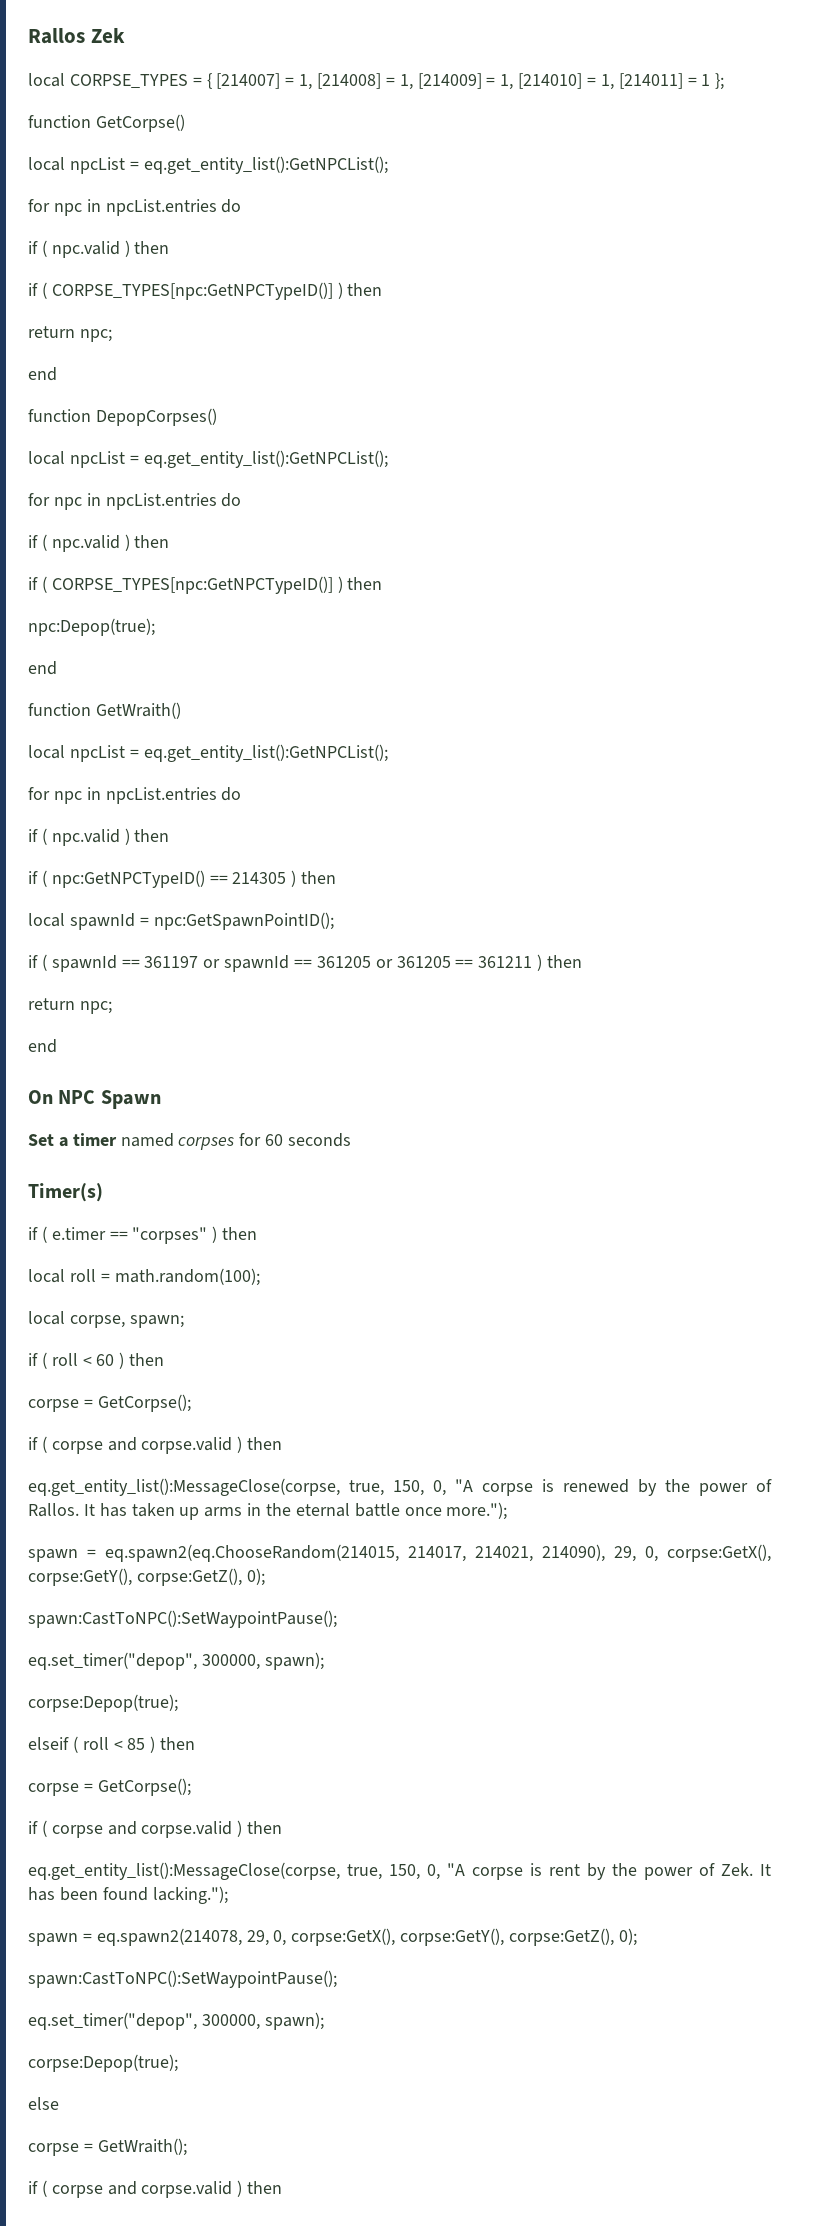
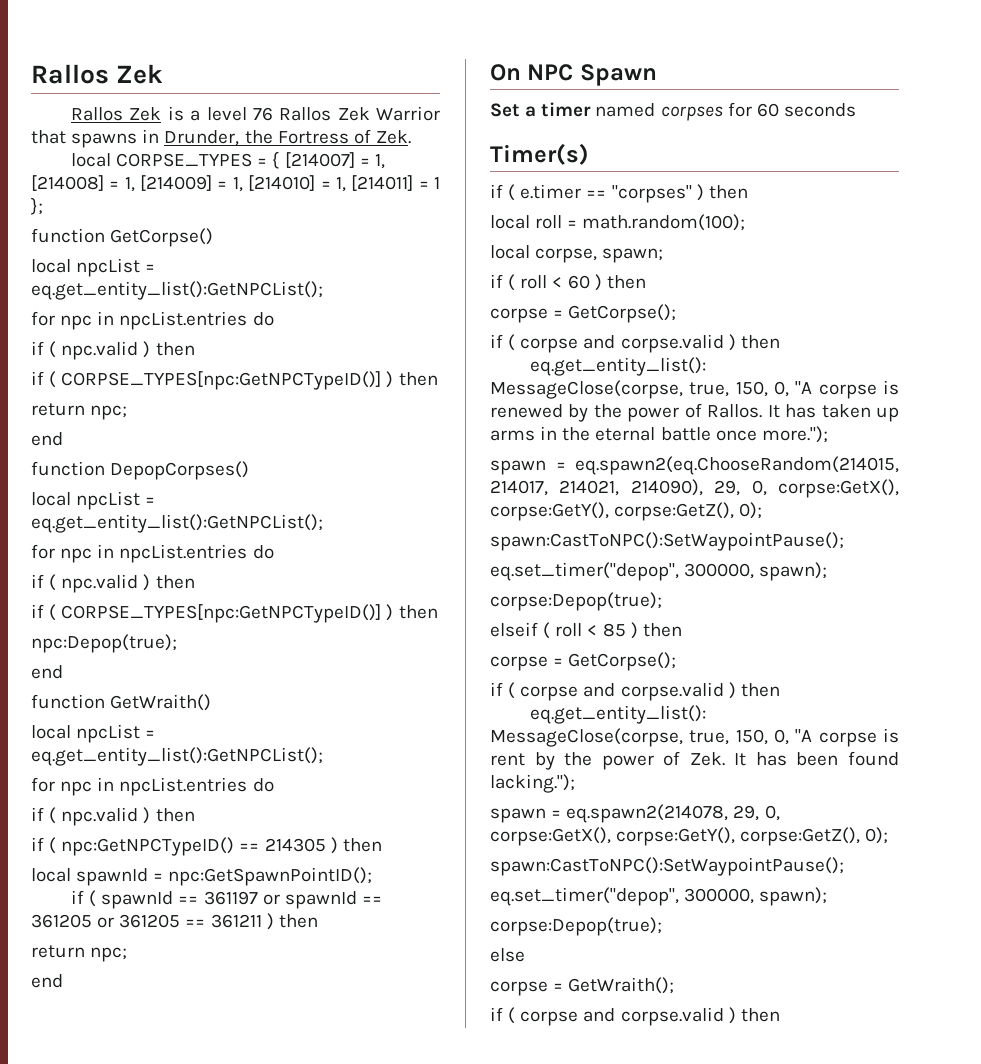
[28,28,125,44] Rallos Zek -> [31,64,164,84] [71,106,440,121] [31,129,411,148] Rallos Zek // Rallos Zek is a level 76 Rallos Zek Warrior that spawns in Drunder, the Fortress of Zek.

